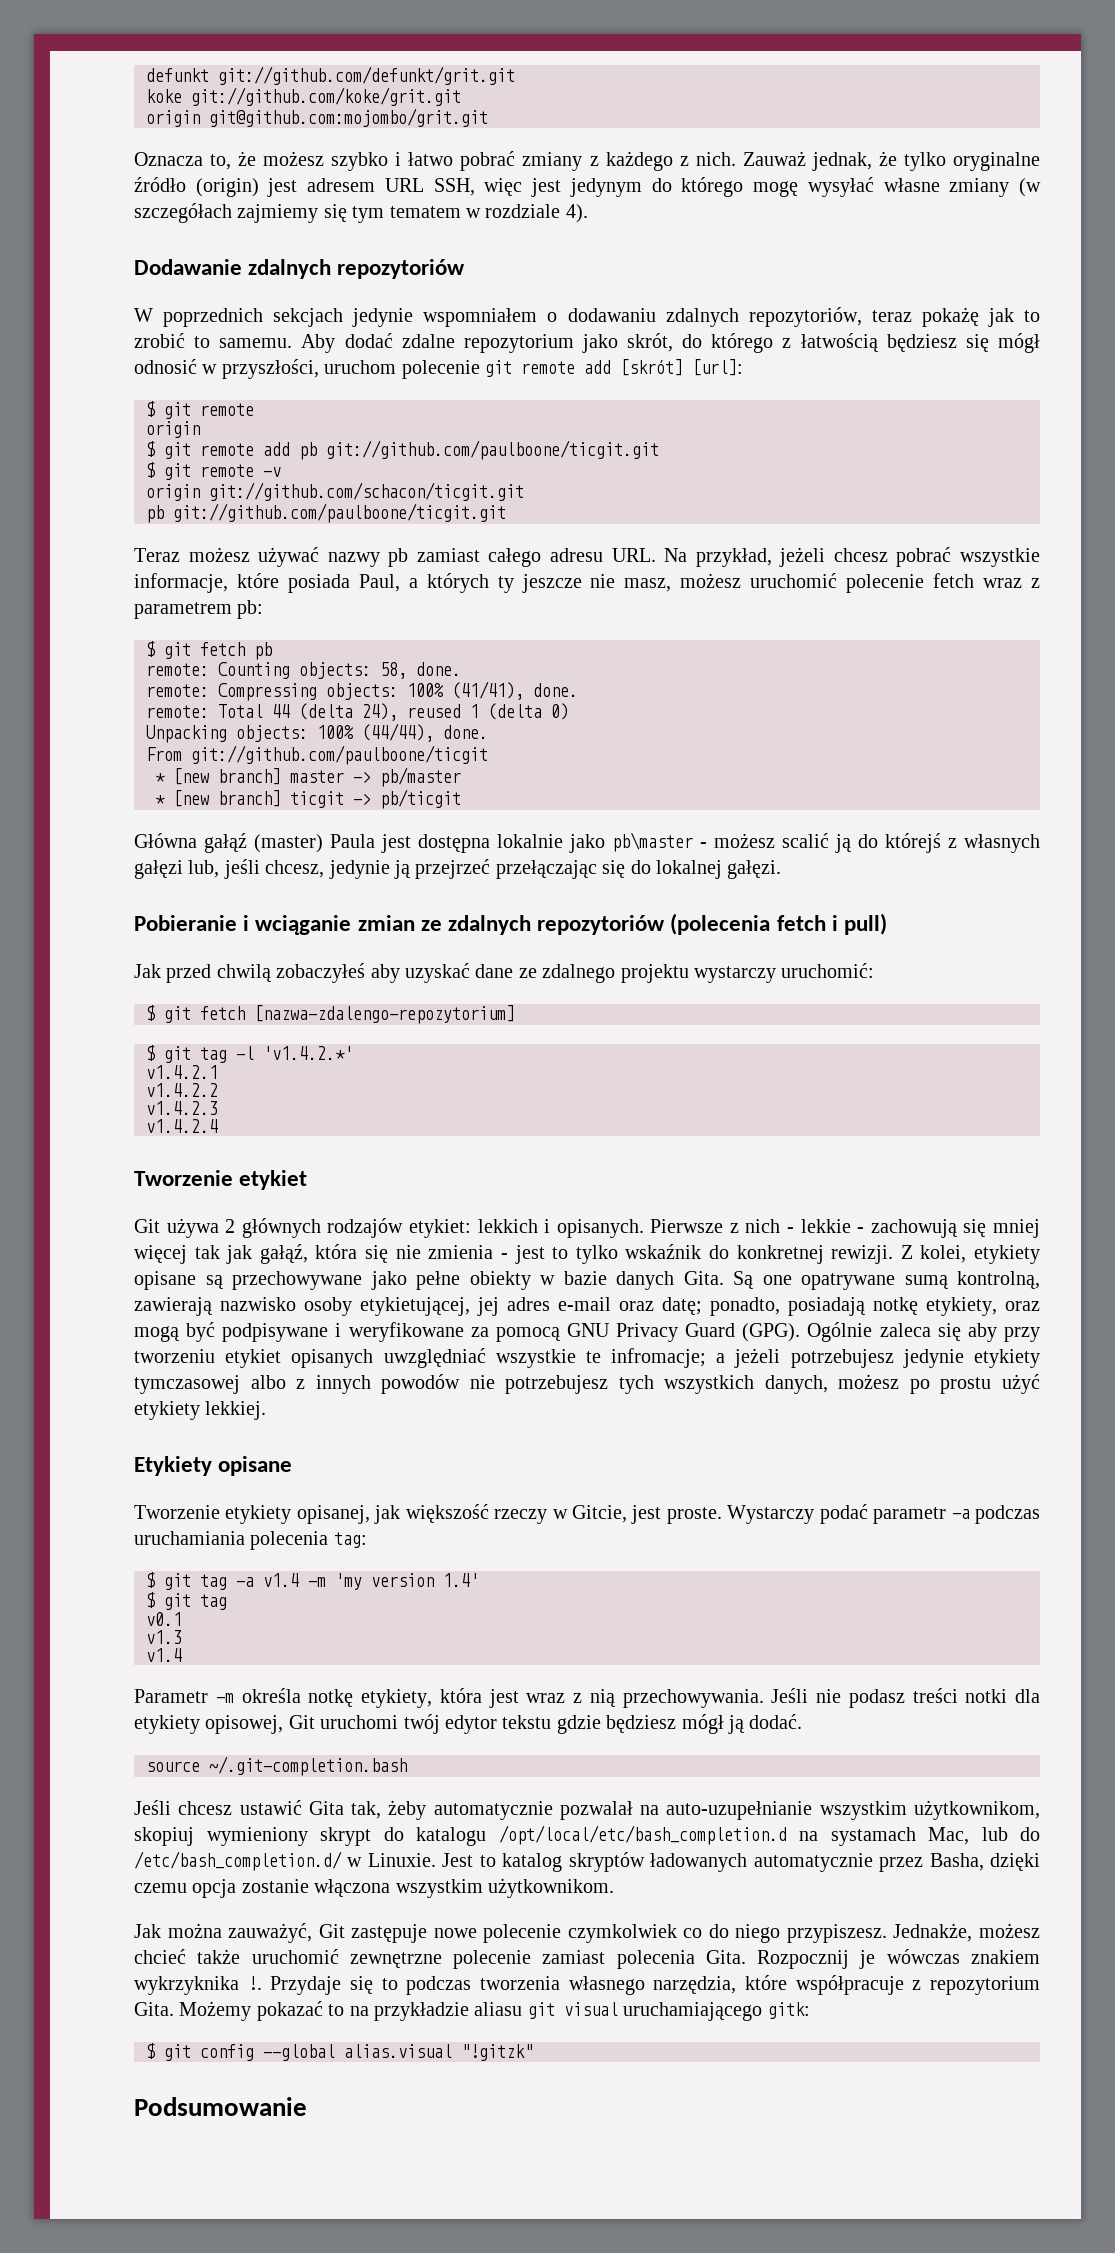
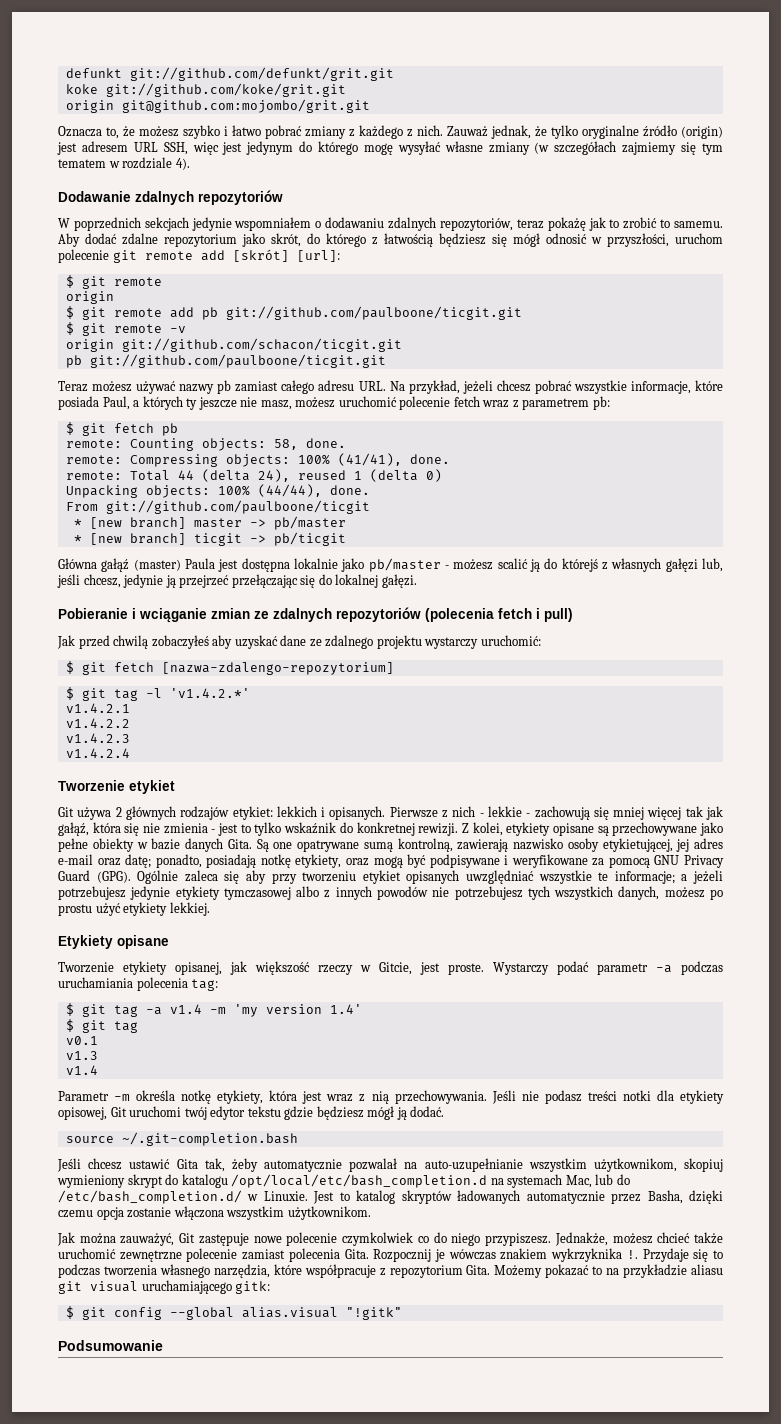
[612,832,693,852] pb\master -> [368,558,441,572] pb/master
[611,1348,707,1368] infromacje; -> [614,871,675,884] informacje;
[830,1827,916,1846] systamach -> [507,1174,563,1188] systemach
[461,2044,533,2061] "!gitzk" -> [345,1307,402,1320] "!gitk"

